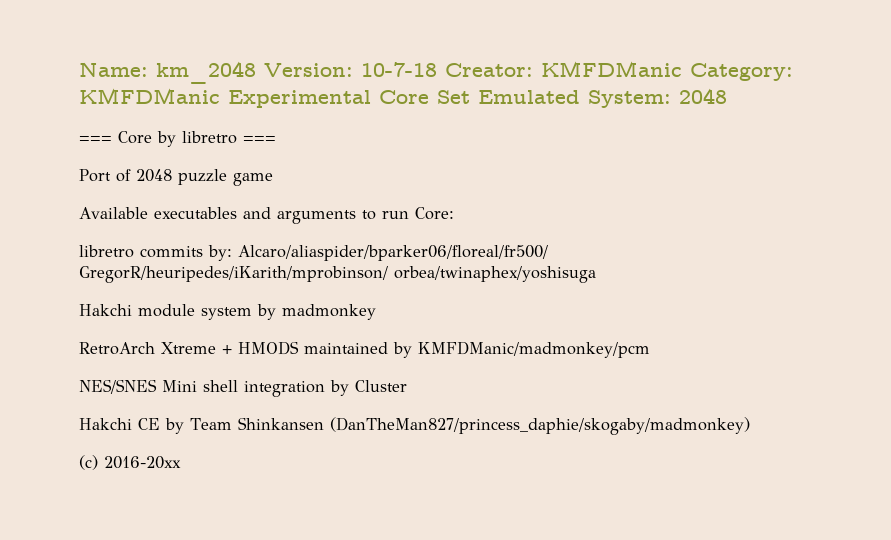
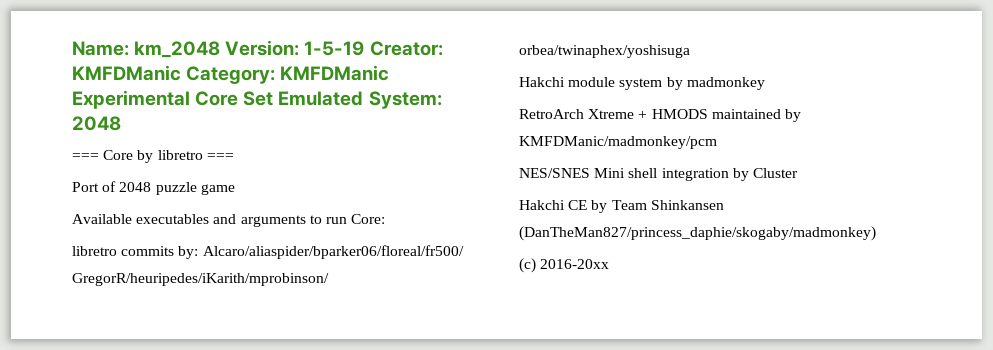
[361,62,437,77] 10-7-18 -> [304,41,365,56] 1-5-19

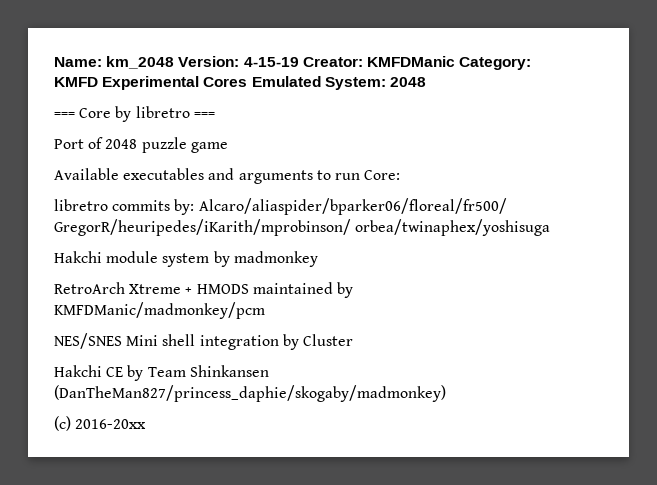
[304,41,365,56] 1-5-19 -> [243,57,299,67] 4-15-19
[280,65,390,81] [72,90,274,109] KMFDManic Experimental Core Set -> [54,76,248,90] KMFD Experimental Cores

